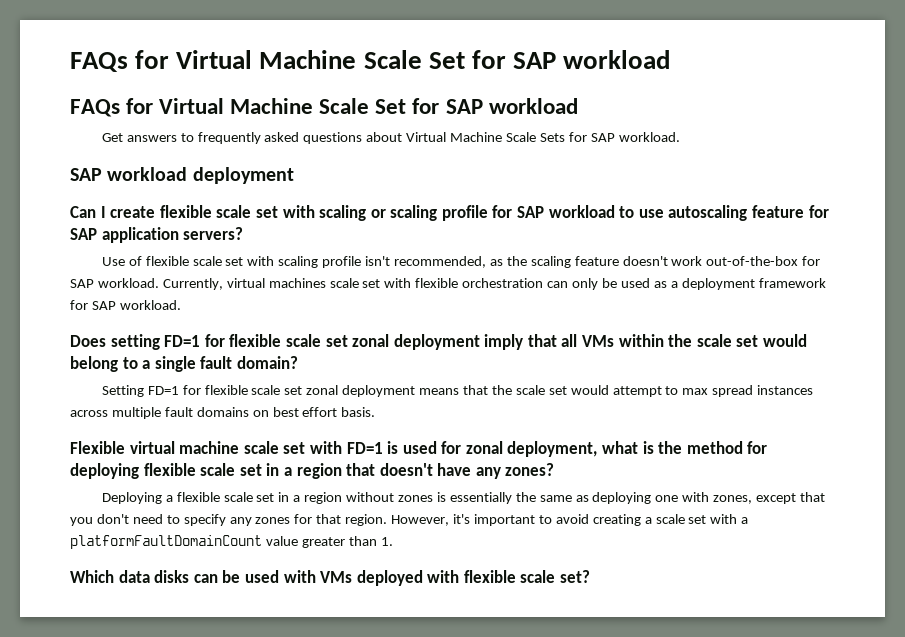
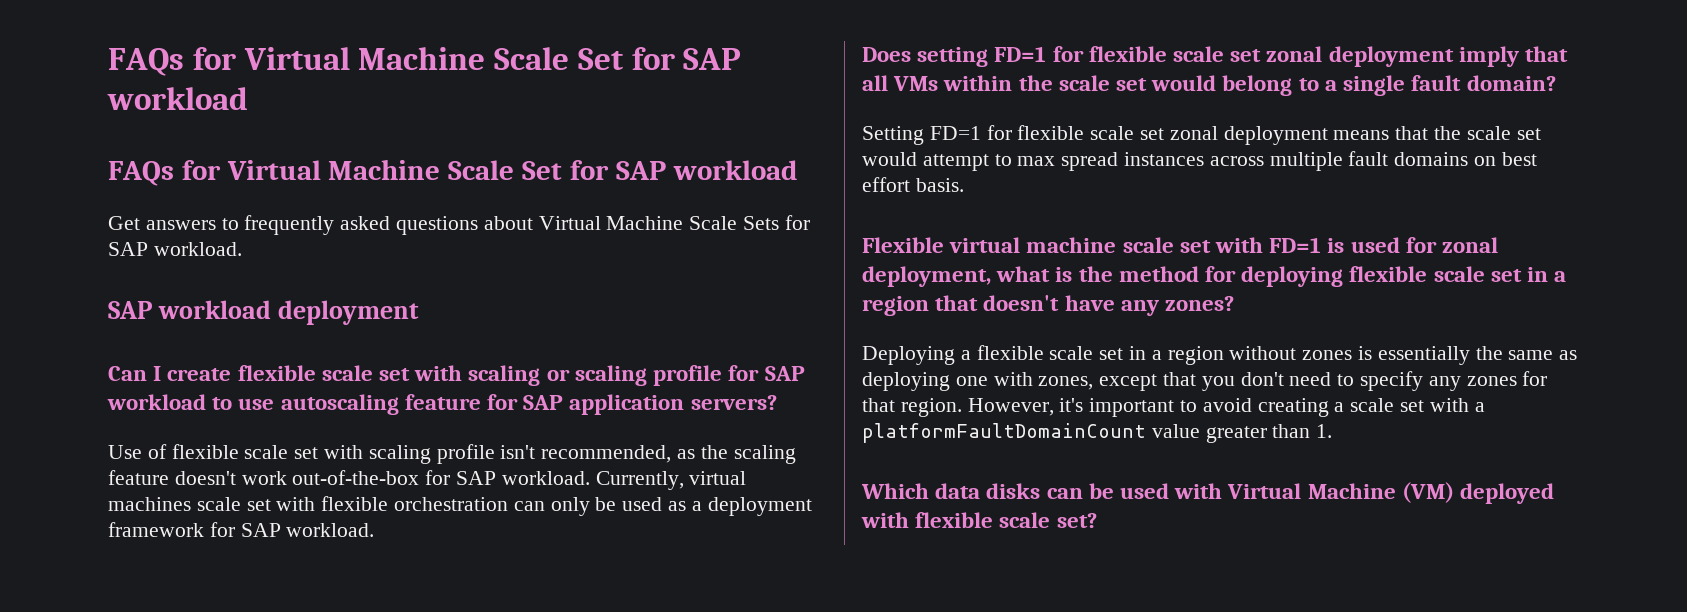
[320,571,353,583] VMs -> [1227,482,1454,503] Virtual Machine (VM)

